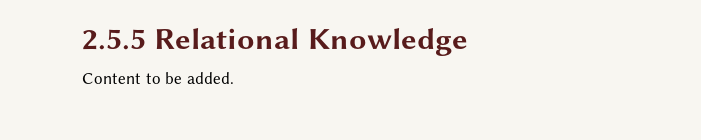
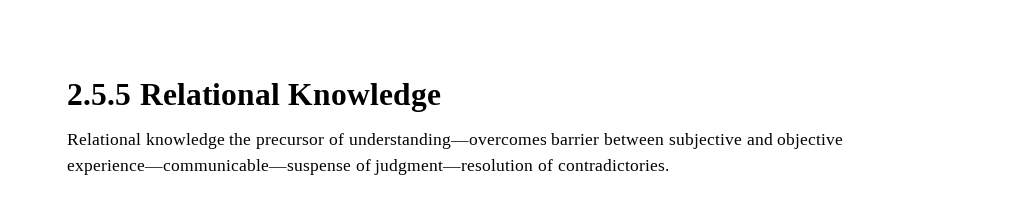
[82,72,234,84] Content to be added. -> [67,133,844,149] [67,159,669,175] Relational knowledge the precursor of understanding—overcomes barrier between subjective and objective experience—communicable—suspense of judgment—resolution of contradictories.

